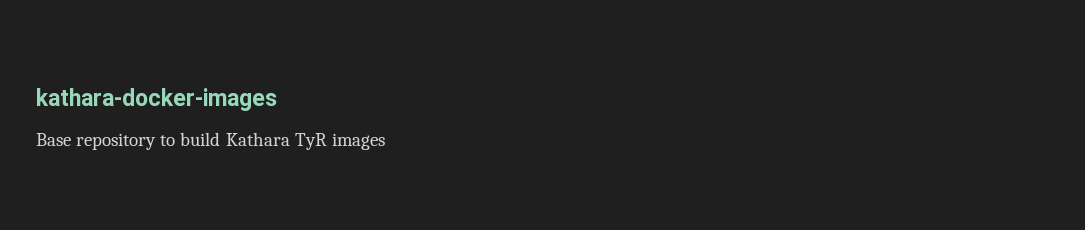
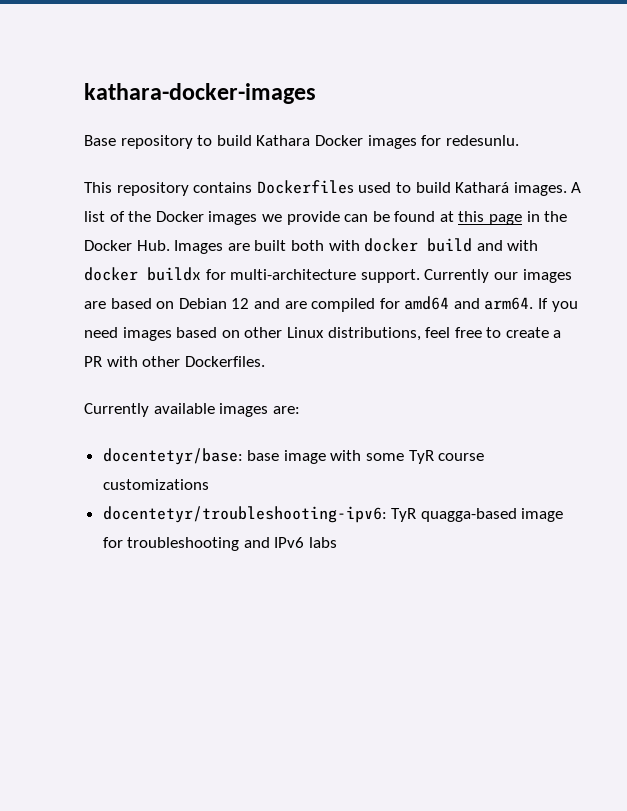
[294,133,385,150] TyR images -> [314,135,519,149] [84,180,582,196] [84,211,568,225] [84,238,539,254] [84,267,572,283] [84,296,578,312] [84,327,562,341] [84,356,265,367] [84,403,300,417] [102,448,485,465] [102,479,209,490] [102,506,564,523] [102,537,338,551] Docker images for redesunlu. // This repository contains Dockerfiles used to build Kathará images. A list of the Docker images we provide can be found at this page in the Docker Hub. Images are built both with docker build and with docker buildx for multi-architecture support. Currently our images are based on Debian 12 and are compiled for amd64 and arm64. If you need images based on other Linux distributions, feel free to create a PR with other Dockerfiles. // Currently available images are: // docentetyr/base: base image with some TyR course customizations // docentetyr/troubleshooting-ipv6: TyR quagga-based image for troubleshooting and IPv6 labs

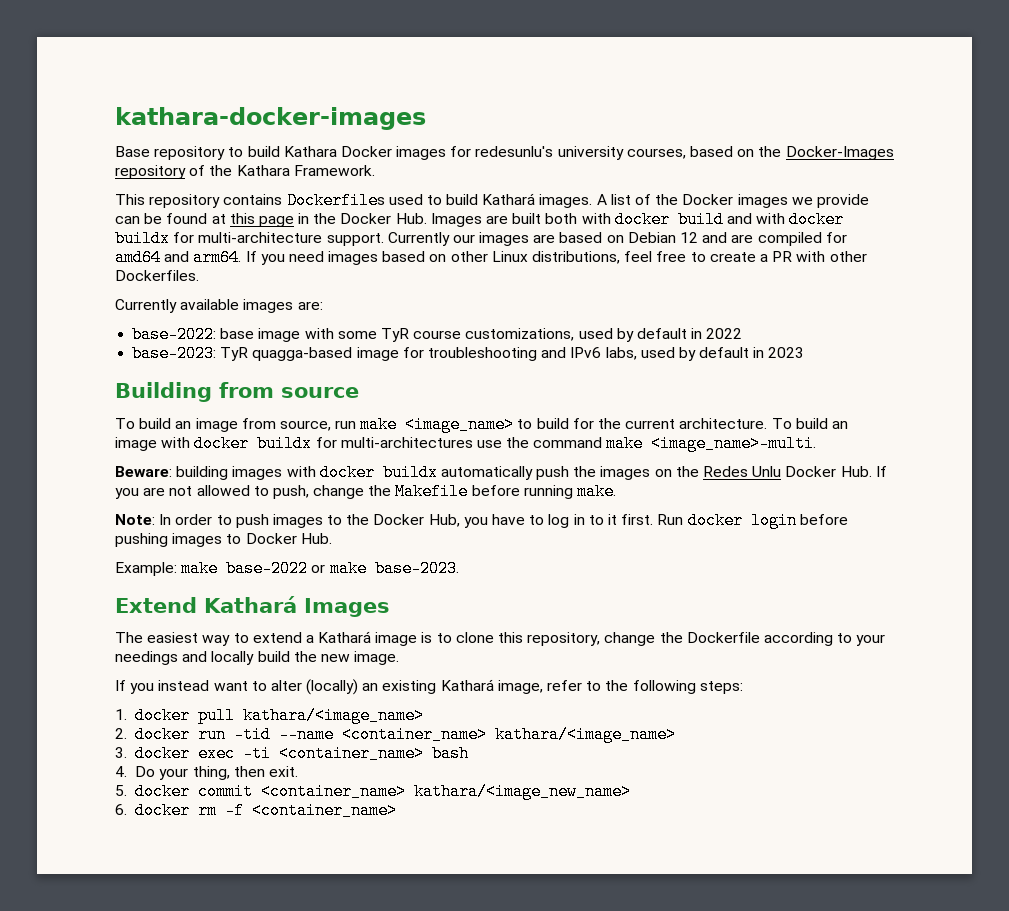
[445,135,519,146] redesunlu. -> [475,146,894,160] [115,165,375,179] redesunlu's university courses, based on the Docker-Images repository of the Kathara Framework.
[102,448,243,465] docentetyr/base: -> [132,326,217,343] base-2022:
[102,479,209,490] [102,506,387,523] customizations // docentetyr/troubleshooting-ipv6: -> [465,328,743,342] [132,345,217,362] customizations, used by default in 2022 // base-2023:
[309,537,338,548] labs -> [605,347,805,361] [115,382,359,402] [115,416,848,433] [115,435,817,452] [115,464,887,481] [115,483,617,500] [115,512,848,529] [115,533,332,547] [115,560,459,577] [115,596,390,617] [115,631,886,646] [115,651,400,665] [115,679,743,695] [115,707,425,724] [115,726,677,743] [115,745,470,762] [115,766,298,780] [115,783,632,800] [115,802,398,819] labs, used by default in 2023 // Building from source // To build an image from source, run make <image_name> to build for the current architecture. To build an image with docker buildx for multi-architectures use the command make <image_name>-multi. // Beware: building images with docker buildx automatically push the images on the Redes Unlu Docker Hub. If you are not allowed to push, change the Makefile before running make. // Note: In order to push images to the Docker Hub, you have to log in to it first. Run docker login before pushing images to Docker Hub. // Example: make base-2022 or make base-2023. // Extend Kathará Images // The easiest way to extend a Kathará image is to clone this repository, change the Dockerfile according to your needings and locally build the new image. // If you instead want to alter (locally) an existing Kathará image, refer to the following steps: // 1. docker pull kathara/<image_name> // 2. docker run -tid --name <container_name> kathara/<image_name> // 3. docker exec -ti <container_name> bash // 4. Do your thing, then exit. // 5. docker commit <container_name> kathara/<image_new_name> // 6. docker rm -f <container_name>

